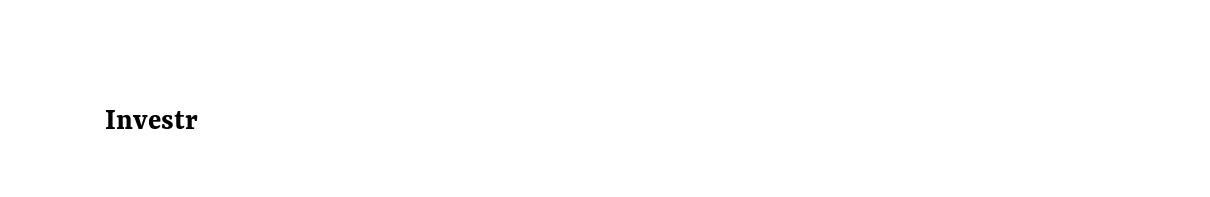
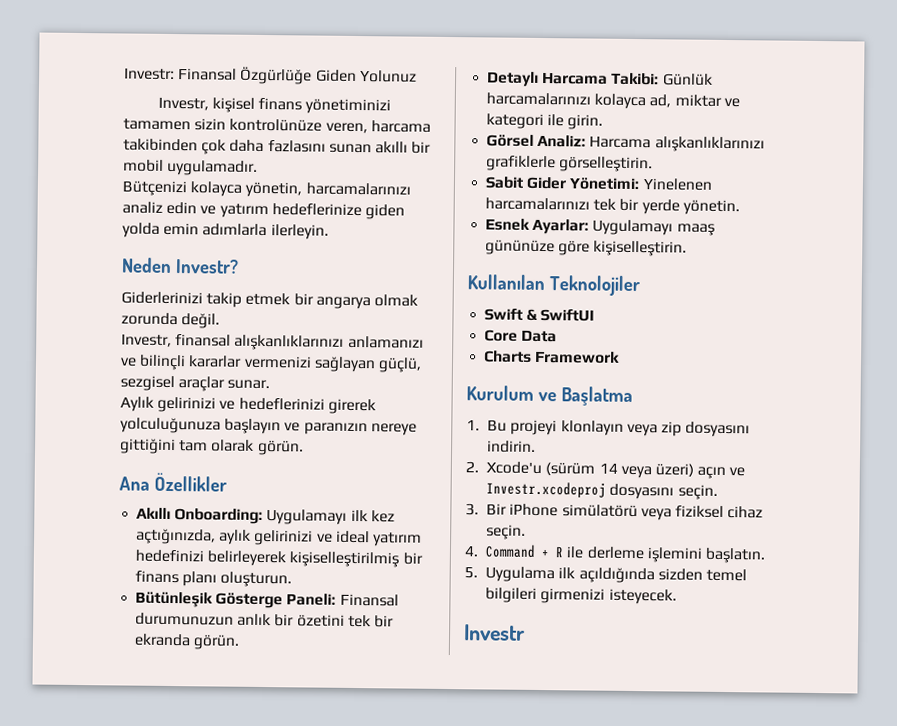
(105, 119) none -> [124,66,417,85] [157,96,392,115] [123,118,431,134] [123,138,432,155] [123,159,259,176] [122,180,411,198] [122,201,405,220] [122,222,329,240] [121,257,239,274] [121,291,418,310] [121,312,221,329] [121,333,424,351] [120,354,422,373] [120,375,271,392] [120,396,376,415] [120,417,417,436] [120,438,304,456] [119,472,227,492] [136,507,395,525] [136,528,422,547] [135,549,423,568] [135,570,293,588] [135,591,399,609] [135,612,394,628] [134,633,241,650] [486,71,713,87] [486,92,740,110] [486,113,604,130] [486,134,765,153] [486,155,654,173] [485,176,713,191] [485,197,740,216] [485,218,715,236] [485,239,688,257] [467,274,640,297] [484,308,596,322] [484,329,558,343] [484,350,621,364] [466,385,633,406] [466,419,751,438] [487,440,537,453] [465,461,746,480] [486,481,718,500] [465,503,764,521] [486,524,527,540] [464,544,766,564] [464,566,747,584] [485,587,677,605] Investr: Finansal Özgürlüğe Giden Yolunuz // Investr, kişisel finans yönetiminizi tamamen sizin kontrolünüze veren, harcama takibinden çok daha fazlasını sunan akıllı bir mobil uygulamadır. // Bütçenizi kolayca yönetin, harcamalarınızı analiz edin ve yatırım hedeflerinize giden yolda emin adımlarla ilerleyin. // Neden Investr? // Giderlerinizi takip etmek bir angarya olmak zorunda değil. // Investr, finansal alışkanlıklarınızı anlamanızı ve bilinçli kararlar vermenizi sağlayan güçlü, sezgisel araçlar sunar. // Aylık gelirinizi ve hedeflerinizi girerek yolculuğunuza başlayın ve paranızın nereye gittiğini tam olarak görün. // Ana Özellikler // Akıllı Onboarding: Uygulamayı ilk kez açtığınızda, aylık gelirinizi ve ideal yatırım hedefinizi belirleyerek kişiselleştirilmiş bir finans planı oluşturun. // Bütünleşik Gösterge Paneli: Finansal durumunuzun anlık bir özetini tek bir ekranda görün. // Detaylı Harcama Takibi: Günlük harcamalarınızı kolayca ad, miktar ve kategori ile girin. // Görsel Analiz: Harcama alışkanlıklarınızı grafiklerle görselleştirin. // Sabit Gider Yönetimi: Yinelenen harcamalarınızı tek bir yerde yönetin. // Esnek Ayarlar: Uygulamayı maaş gününüze göre kişiselleştirin. // Kullanılan Teknolojiler // Swift & SwiftUI // Core Data // Charts Framework // Kurulum ve Başlatma // 1. Bu projeyi klonlayın veya zip dosyasını indirin. // 2. Xcode'u (sürüm 14 veya üzeri) açın ve Investr.xcodeproj dosyasını seçin. // 3. Bir iPhone simülatörü veya fiziksel cihaz seçin. // 4. Command + R ile derleme işlemini başlatın. // 5. Uygulama ilk açıldığında sizden temel bilgileri girmenizi isteyecek. //

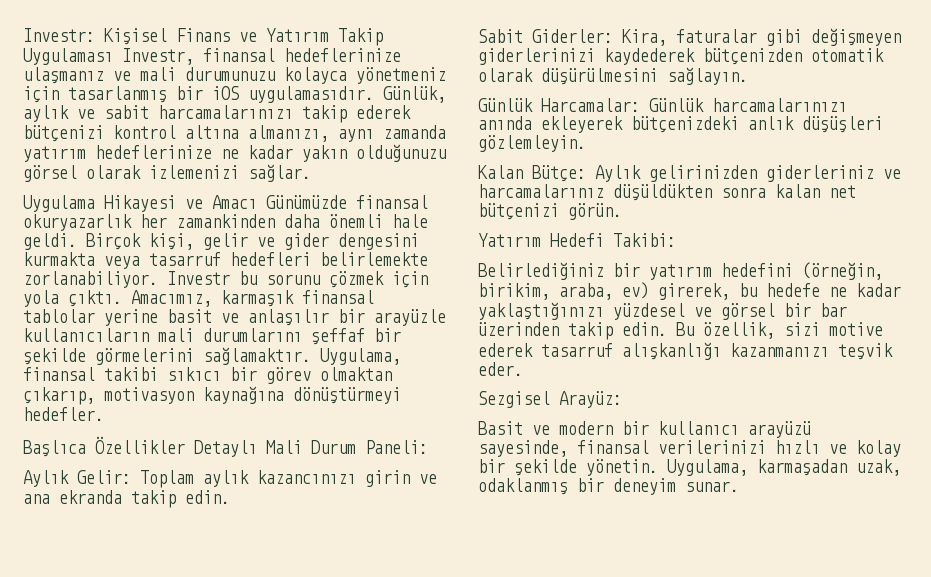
[178,66,417,85] [157,96,392,115] [123,118,431,134] [123,138,432,155] [123,159,259,176] [122,180,411,198] [122,201,405,220] [122,222,329,240] [121,257,239,274] [121,291,418,310] [121,312,221,329] [121,333,424,351] [120,354,422,373] [120,375,271,392] [120,396,376,415] [120,417,417,436] [120,438,304,456] [119,472,227,492] [136,507,395,525] [136,528,422,547] [135,549,423,568] [135,570,293,588] [135,591,399,609] [135,612,394,628] [134,633,241,650] [486,71,713,87] [486,92,740,110] [486,113,604,130] [486,134,765,153] [486,155,654,173] [485,176,713,191] [485,197,740,216] [485,218,715,236] [485,239,688,257] [467,274,640,297] [484,308,596,322] [484,329,558,343] [484,350,621,364] [466,385,633,406] [466,419,751,438] [487,440,537,453] [465,461,746,480] [486,481,718,500] [465,503,764,521] [486,524,527,540] [464,544,766,564] [464,566,747,584] [485,587,677,605] [464,624,525,641] Finansal Özgürlüğe Giden Yolunuz // Investr, kişisel finans yönetiminizi tamamen sizin kontrolünüze veren, harcama takibinden çok daha fazlasını sunan akıllı bir mobil uygulamadır. // Bütçenizi kolayca yönetin, harcamalarınızı analiz edin ve yatırım hedeflerinize giden yolda emin adımlarla ilerleyin. // Neden Investr? // Giderlerinizi takip etmek bir angarya olmak zorunda değil. // Investr, finansal alışkanlıklarınızı anlamanızı ve bilinçli kararlar vermenizi sağlayan güçlü, sezgisel araçlar sunar. // Aylık gelirinizi ve hedeflerinizi girerek yolculuğunuza başlayın ve paranızın nereye gittiğini tam olarak görün. // Ana Özellikler // Akıllı Onboarding: Uygulamayı ilk kez açtığınızda, aylık gelirinizi ve ideal yatırım hedefinizi belirleyerek kişiselleştirilmiş bir finans planı oluşturun. // Bütünleşik Gösterge Paneli: Finansal durumunuzun anlık bir özetini tek bir ekranda görün. // Detaylı Harcama Takibi: Günlük harcamalarınızı kolayca ad, miktar ve kategori ile girin. // Görsel Analiz: Harcama alışkanlıklarınızı grafiklerle görselleştirin. // Sabit Gider Yönetimi: Yinelenen harcamalarınızı tek bir yerde yönetin. // Esnek Ayarlar: Uygulamayı maaş gününüze göre kişiselleştirin. // Kullanılan Teknolojiler // Swift & SwiftUI // Core Data // Charts Framework // Kurulum ve Başlatma // 1. Bu projeyi klonlayın veya zip dosyasını indirin. // 2. Xcode'u (sürüm 14 veya üzeri) açın ve Investr.xcodeproj dosyasını seçin. // 3. Bir iPhone simülatörü veya fiziksel cihaz seçin. // 4. Command + R ile derleme işlemini başlatın. // 5. Uygulama ilk açıldığında sizden temel bilgileri girmenizi isteyecek. // Investr -> [104,28,383,46] [23,48,401,65] [23,67,446,84] [23,86,446,103] [23,105,411,123] [23,125,446,142] [23,144,446,162] [23,164,311,182] [23,195,428,212] [23,214,428,231] [23,233,419,250] [23,252,428,269] [23,271,428,288] [23,290,374,307] [23,309,446,326] [23,328,401,345] [23,347,401,365] [23,367,392,384] [23,386,401,405] [23,407,104,421] [23,436,428,457] [23,470,437,488] [23,490,230,508] [478,28,901,46] [478,48,884,65] [478,67,748,85] [478,98,847,112] [478,116,883,133] [478,135,586,152] [478,165,901,182] [478,184,856,201] [478,203,622,220] [478,233,676,247] [478,262,883,280] [478,282,901,300] [478,302,847,320] [478,322,883,340] [478,342,893,360] [478,362,523,376] [478,391,622,408] [478,421,811,438] [478,440,901,457] [478,459,901,476] [478,478,739,495] Kişisel Finans ve Yatırım Takip Uygulaması Investr, finansal hedeflerinize ulaşmanız ve mali durumunuzu kolayca yönetmeniz için tasarlanmış bir iOS uygulamasıdır. Günlük, aylık ve sabit harcamalarınızı takip ederek bütçenizi kontrol altına almanızı, aynı zamanda yatırım hedeflerinize ne kadar yakın olduğunuzu görsel olarak izlemenizi sağlar. // Uygulama Hikayesi ve Amacı Günümüzde finansal okuryazarlık her zamankinden daha önemli hale geldi. Birçok kişi, gelir ve gider dengesini kurmakta veya tasarruf hedefleri belirlemekte zorlanabiliyor. Investr bu sorunu çözmek için yola çıktı. Amacımız, karmaşık finansal tablolar yerine basit ve anlaşılır bir arayüzle kullanıcıların mali durumlarını şeffaf bir şekilde görmelerini sağlamaktır. Uygulama, finansal takibi sıkıcı bir görev olmaktan çıkarıp, motivasyon kaynağına dönüştürmeyi hedefler. // Başlıca Özellikler Detaylı Mali Durum Paneli: // Aylık Gelir: Toplam aylık kazancınızı girin ve ana ekranda takip edin. // Sabit Giderler: Kira, faturalar gibi değişmeyen giderlerinizi kaydederek bütçenizden otomatik olarak düşürülmesini sağlayın. // Günlük Harcamalar: Günlük harcamalarınızı anında ekleyerek bütçenizdeki anlık düşüşleri gözlemleyin. // Kalan Bütçe: Aylık gelirinizden giderleriniz ve harcamalarınız düşüldükten sonra kalan net bütçenizi görün. // Yatırım Hedefi Takibi: // Belirlediğiniz bir yatırım hedefini (örneğin, birikim, araba, ev) girerek, bu hedefe ne kadar yaklaştığınızı yüzdesel ve görsel bir bar üzerinden takip edin. Bu özellik, sizi motive ederek tasarruf alışkanlığı kazanmanızı teşvik eder. // Sezgisel Arayüz: // Basit ve modern bir kullanıcı arayüzü sayesinde, finansal verilerinizi hızlı ve kolay bir şekilde yönetin. Uygulama, karmaşadan uzak, odaklanmış bir deneyim sunar.

